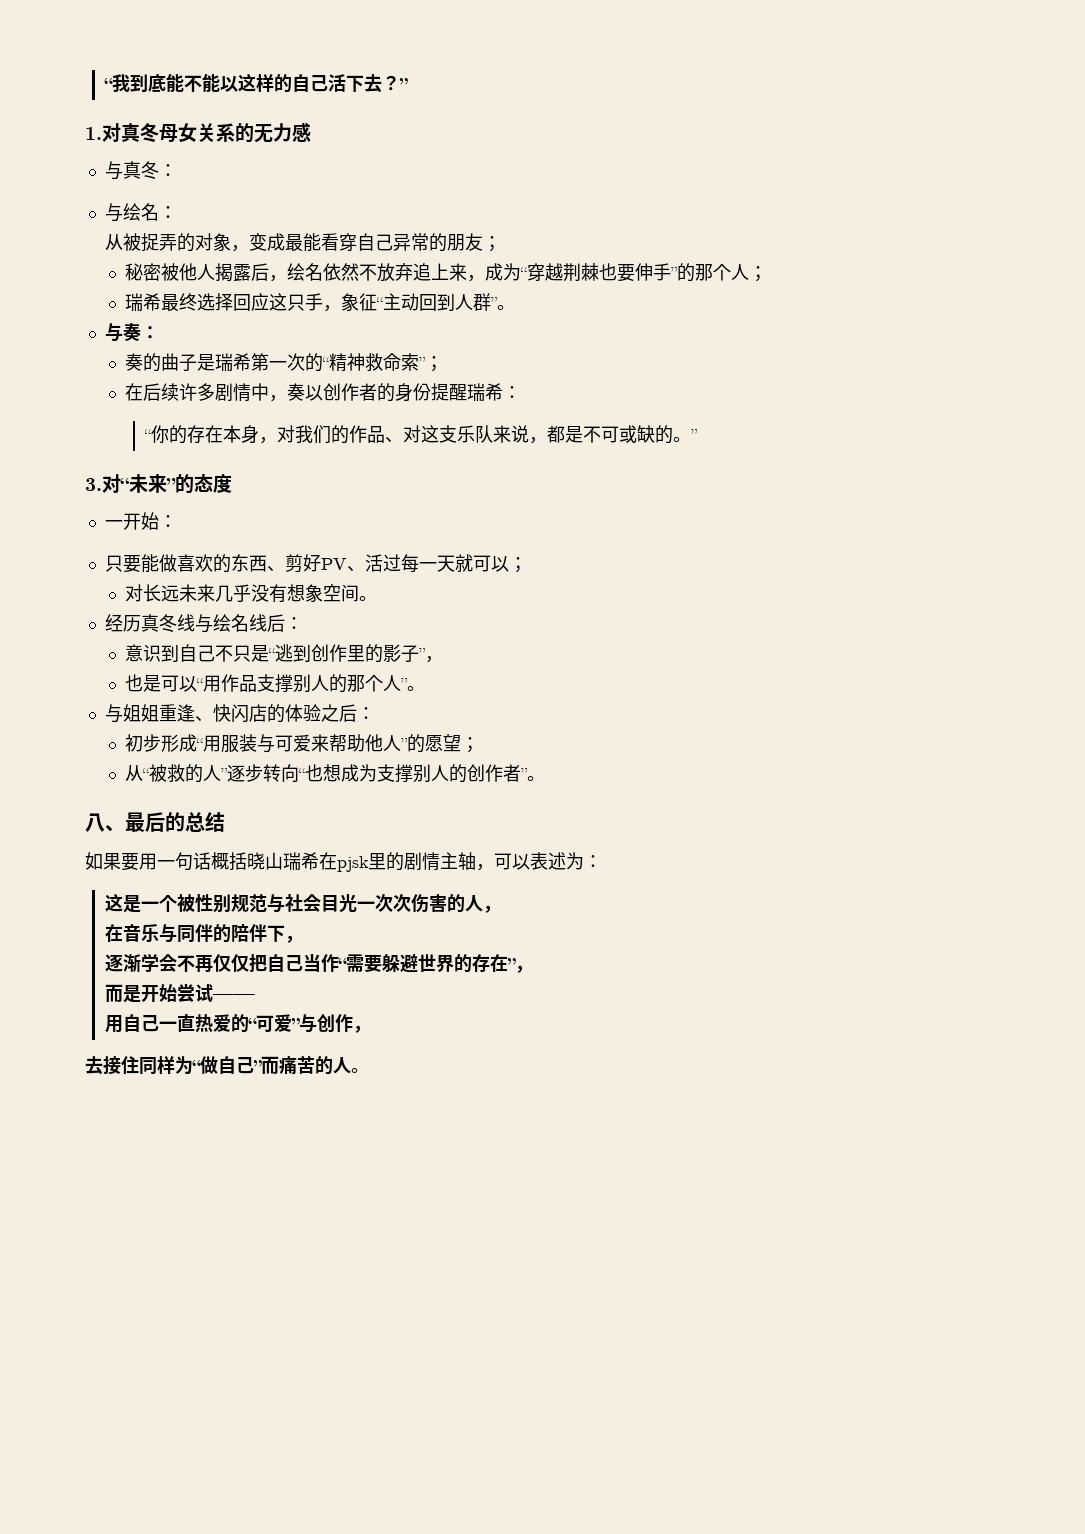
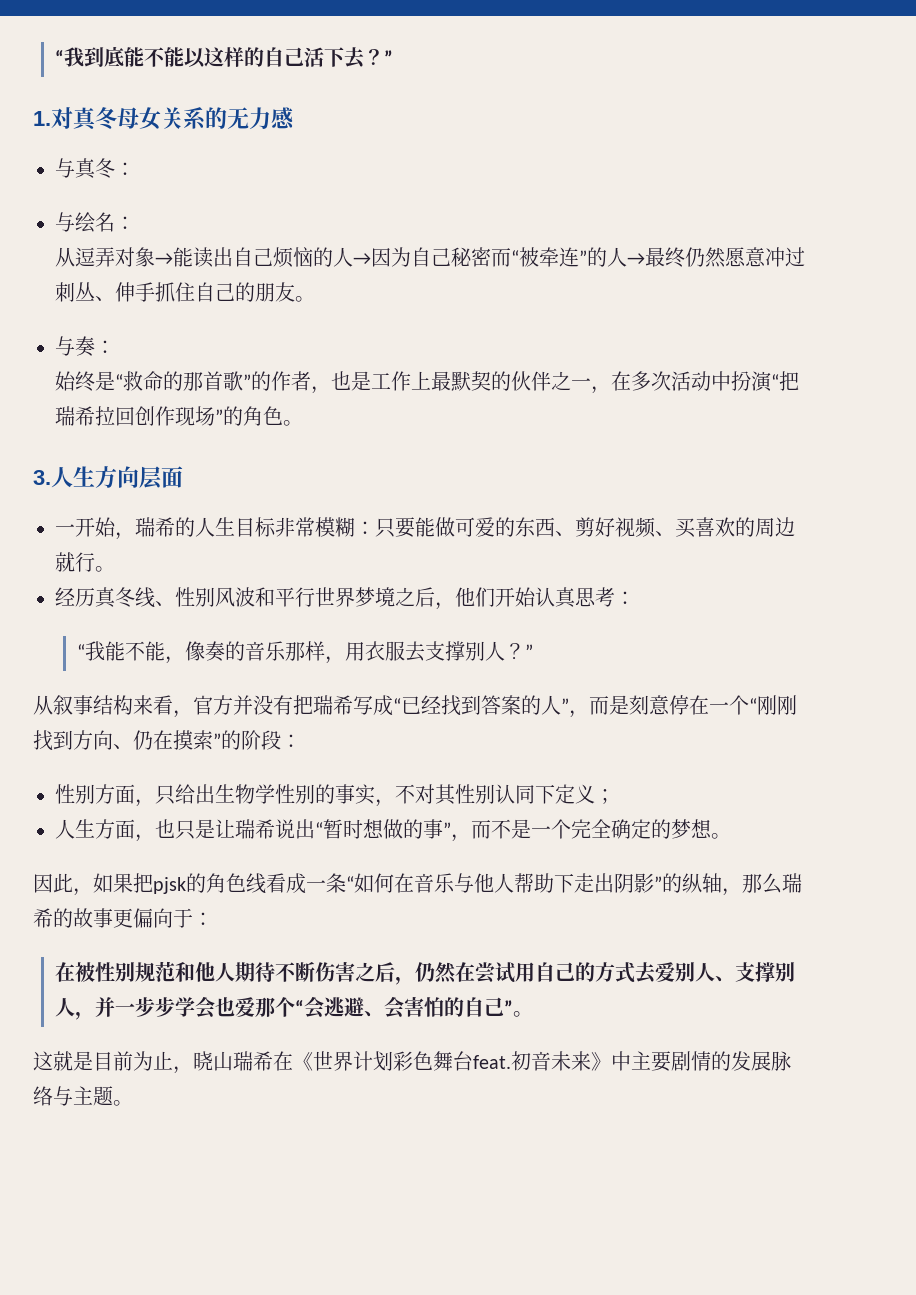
[123,233,502,252] [124,263,767,282] [124,293,515,312] [104,323,159,342] [124,353,443,372] [124,383,521,402] [144,425,699,444] 被捉弄的对象，变成最能看穿自己异常的朋友； // 秘密被他人揭露后，绘名依然不放弃追上来，成为“穿越荆棘也要伸手”的那个人； // 瑞希最终选择回应这只手，象征“主动回到人群”。 // 与奏： // 奏的曲子是瑞希第一次的“精神救命索”； // 在后续许多剧情中，奏以创作者的身份提醒瑞希： // “你的存在本身，对我们的作品、对这支乐队来说，都是不可或缺的。” -> [75,247,806,268] [55,282,316,302] [55,336,115,357] [55,371,800,394] [55,406,304,426] 逗弄对象→能读出自己烦恼的人→因为自己秘密而“被牵连”的人→最终仍然愿意冲过刺丛、伸手抓住自己的朋友。 // 与奏： // 始终是“救命的那首歌”的作者，也是工作上最默契的伙伴之一，在多次活动中扮演“把瑞希拉回创作现场”的角色。
[102,473,232,494] [104,512,177,530] 对“未来”的态度 // 一开始： // -> [51,466,183,489] [55,517,375,540] 人生方向层面 // 一开始，瑞希的人生目标非常模糊：
[176,554,213,572] 喜欢 -> [455,517,495,537] 可爱
[320,554,527,573] [124,584,377,603] [104,614,303,633] [124,644,443,663] [124,674,425,693] [104,704,375,723] [124,734,479,753] [124,764,545,783] [85,812,225,832] [85,852,602,872] [105,893,502,913] [105,924,304,943] [105,953,534,973] [105,984,256,1003] [105,1014,372,1033] [85,1056,351,1075] PV、活过每一天就可以； // 对长远未来几乎没有想象空间。 // 经历真冬线与绘名线后： // 意识到自己不只是“逃到创作里的影子”， // 也是可以“用作品支撑别人的那个人”。 // 与姐姐重逢、快闪店的体验之后： // 初步形成“用服装与可爱来帮助他人”的愿望； // 从“被救的人”逐步转向“也想成为支撑别人的创作者”。 // 八、最后的总结 // 如果要用一句话概括晓山瑞希在pjsk里的剧情主轴，可以表述为： // 这是一个被性别规范与社会目光一次次伤害的人， // 在音乐与同伴的陪伴下， // 逐渐学会不再仅仅把自己当作“需要躲避世界的存在”， // 而是开始尝试—— // 用自己一直热爱的“可爱”与创作， // 去接住同样为“做自己”而痛苦的人 -> [615,517,795,538] [55,552,115,572] [55,587,635,610] [77,641,534,664] [33,695,797,718] [33,730,301,751] [55,784,615,807] [55,819,731,842] [33,873,802,896] [33,908,213,928] [55,961,796,985] [55,996,534,1020] [33,1051,791,1074] [33,1086,113,1106] 视频、买喜欢的周边就行。 // 经历真冬线、性别风波和平行世界梦境之后，他们开始认真思考： // “我能不能，像奏的音乐那样，用衣服去支撑别人？” // 从叙事结构来看，官方并没有把瑞希写成“已经找到答案的人”，而是刻意停在一个“刚刚找到方向、仍在摸索”的阶段： // 性别方面，只给出生物学性别的事实，不对其性别认同下定义； // 人生方面，也只是让瑞希说出“暂时想做的事”，而不是一个完全确定的梦想。 // 因此，如果把pjsk的角色线看成一条“如何在音乐与他人帮助下走出阴影”的纵轴，那么瑞希的故事更偏向于： // 在被性别规范和他人期待不断伤害之后，仍然在尝试用自己的方式去爱别人、支撑别人，并一步步学会也爱那个“会逃避、会害怕的自己”。 // 这就是目前为止，晓山瑞希在《世界计划彩色舞台feat.初音未来》中主要剧情的发展脉络与主题

